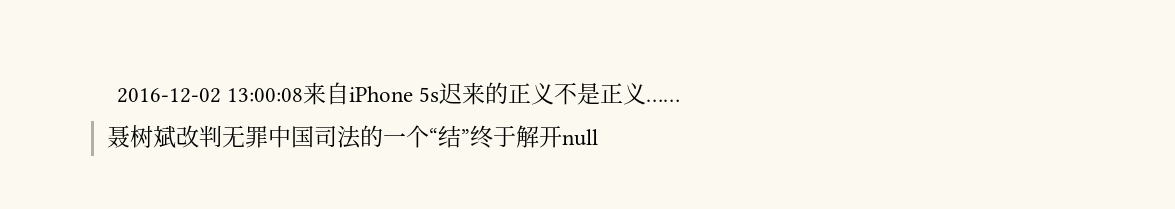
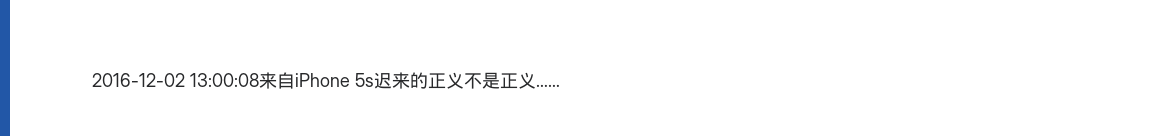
[106,125,598,149] // 聂树斌改判无罪中国司法的一个“结”终于解开null -> (560, 85) none

